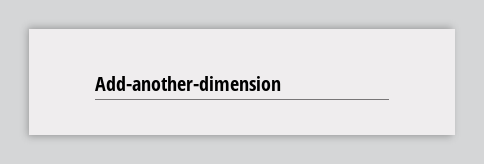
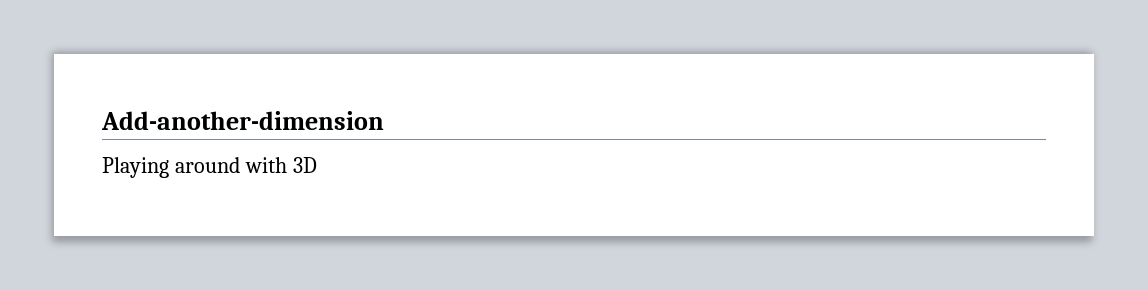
(281, 83) none -> [102,157,317,178] // Playing around with 3D

